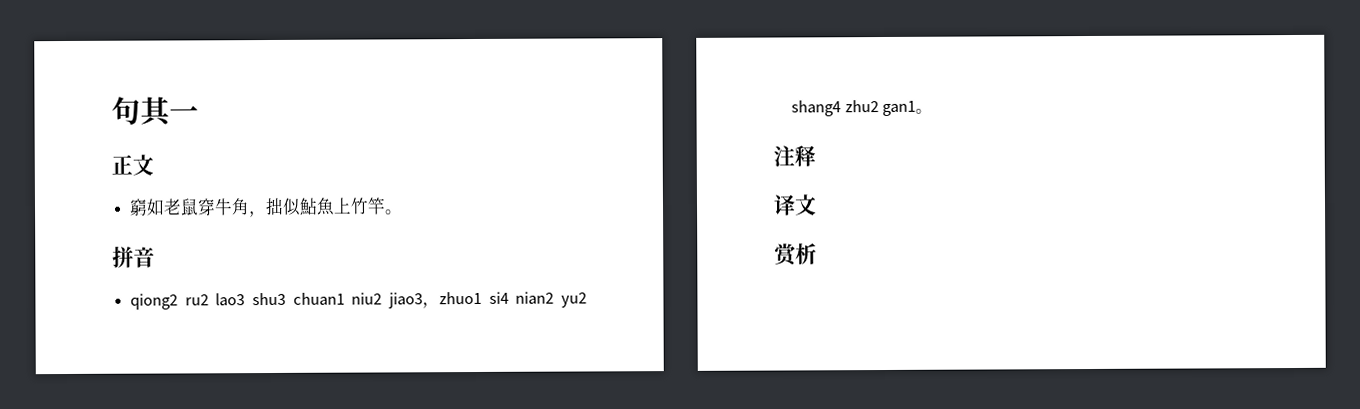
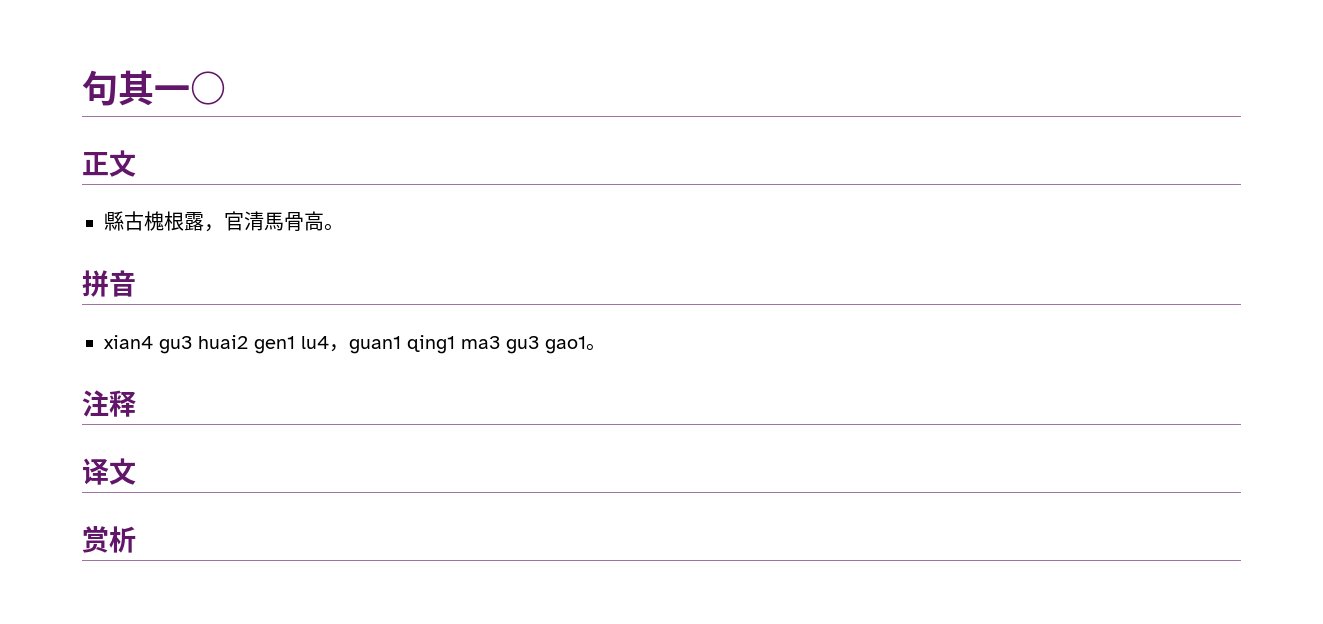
(199, 113) none -> [190,71,226,105] ○
[129,197,404,218] [112,246,155,268] [130,291,587,310] [791,100,917,117] 窮如老鼠穿牛角，拙似鮎魚上竹竿。 // 拼音 // qiong2 ru2 lao3 shu3 chuan1 niu2 jiao3，zhuo1 si4 nian2 yu2 shang4 zhu2 gan1 -> [104,211,344,232] [82,270,136,297] [104,335,586,354] 縣古槐根露，官清馬骨高。 // 拼音 // xian4 gu3 huai2 gen1 lu4，guan1 qing1 ma3 gu3 gao1

